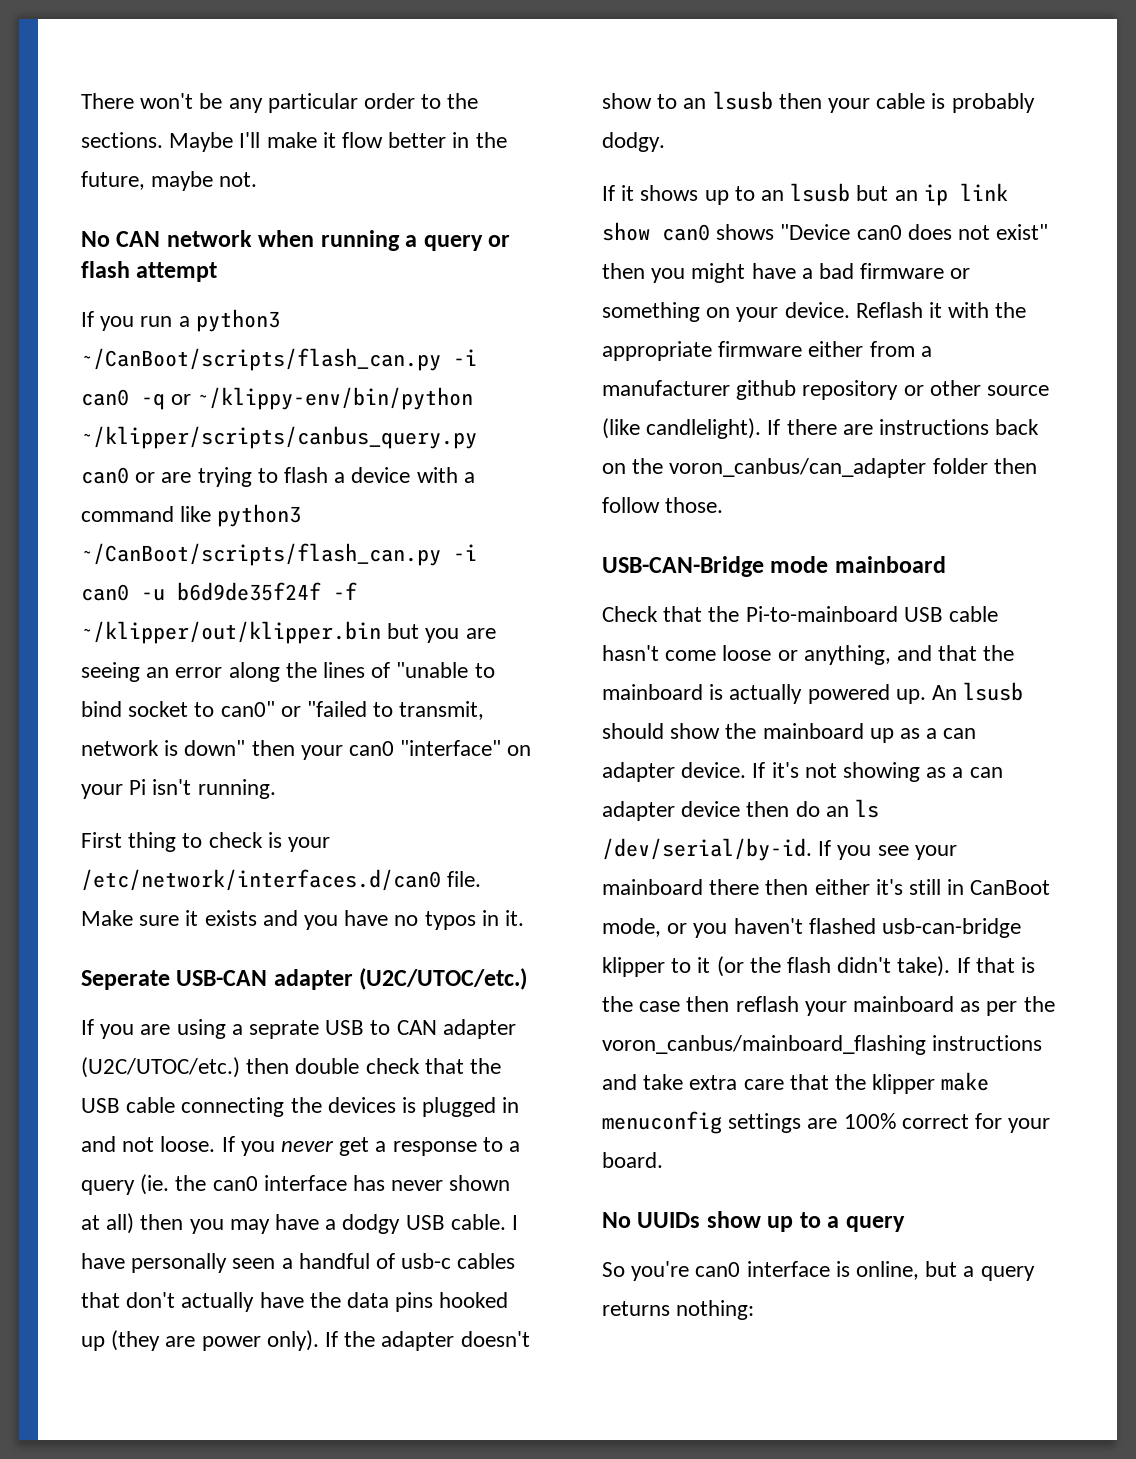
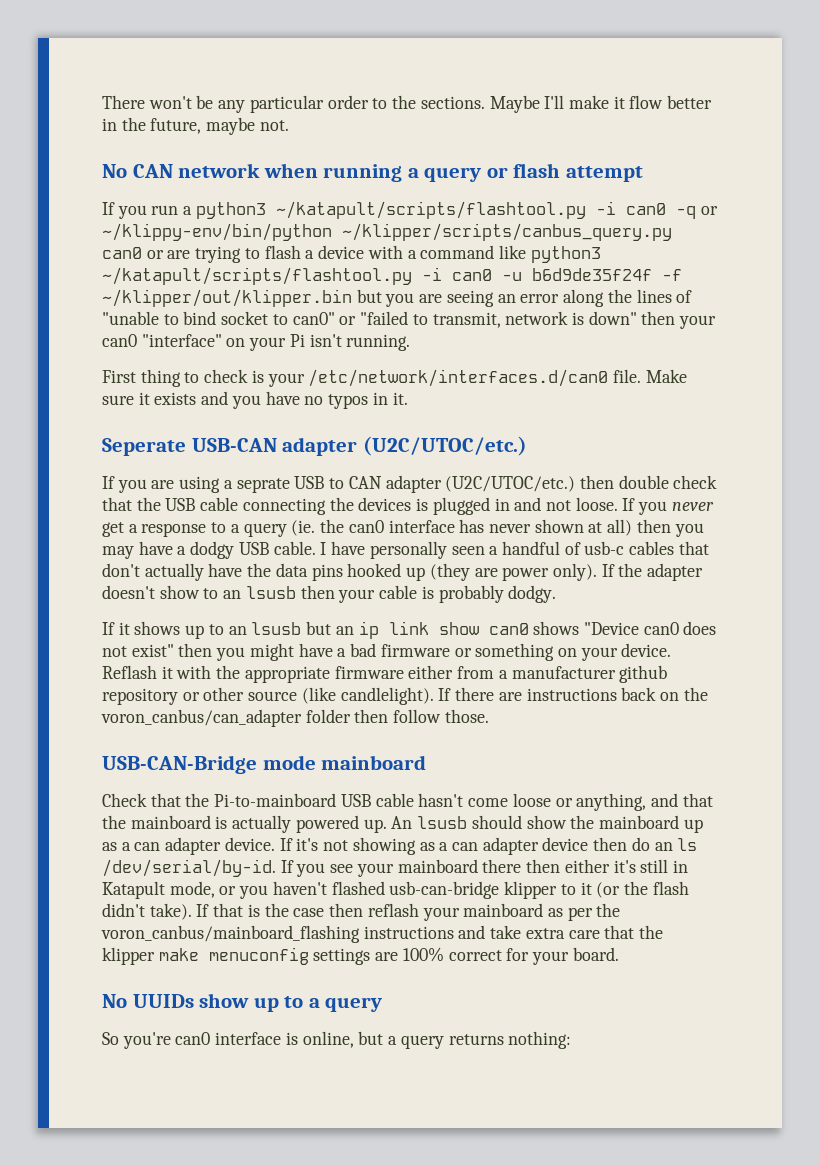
[81,348,441,371] ~/CanBoot/scripts/flash_can.py -> [275,201,586,219] ~/katapult/scripts/flashtool.py
[81,543,441,566] ~/CanBoot/scripts/flash_can.py -> [102,267,412,285] ~/katapult/scripts/flashtool.py
[970,880,1051,895] CanBoot -> [102,881,165,899] Katapult

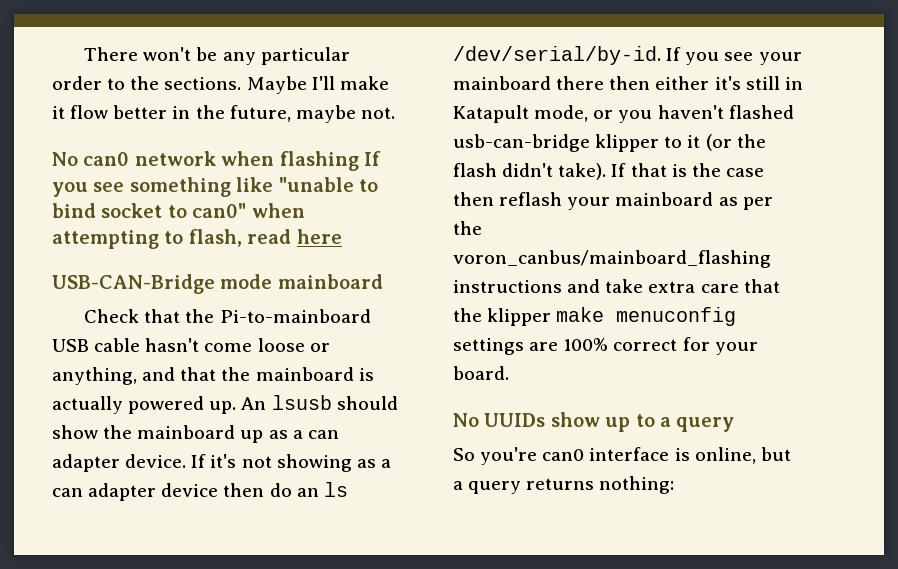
[132,164,173,178] CAN -> [83,152,130,166] can0
[323,163,643,182] [102,201,718,219] [102,223,672,241] [102,245,601,263] [102,267,682,285] [102,289,693,307] running a query or flash attempt // If you run a python3 ~/katapult/scripts/flashtool.py -i can0 -q or ~/klippy-env/bin/python ~/klipper/scripts/canbus_query.py can0 or are trying to flash a device with a command like python3 ~/katapult/scripts/flashtool.py -i can0 -u b6d9de35f24f -f ~/klipper/out/klipper.bin but you are seeing an error along the lines of -> [279,151,381,171] [52,177,274,197] flashing If you see something like
[339,311,717,329] [102,334,411,351] [102,369,687,387] [102,391,408,409] [102,436,527,456] [102,475,718,493] [102,497,714,515] [102,519,704,537] [102,541,709,559] [102,563,704,581] [102,585,557,603] [102,621,717,639] [102,643,672,661] [102,665,668,683] [102,687,708,705] [101,709,489,727] or "failed to transmit, network is down" then your can0 "interface" on your Pi isn't running. // First thing to check is your /etc/network/interfaces.d/can0 file. Make sure it exists and you have no typos in it. // Seperate USB-CAN adapter (U2C/UTOC/etc.) // If you are using a seprate USB to CAN adapter (U2C/UTOC/etc.) then double check that the USB cable connecting the devices is plugged in and not loose. If you never get a response to a query (ie. the can0 interface has never shown at all) then you may have a dodgy USB cable. I have personally seen a handful of usb-c cables that don't actually have the data pins hooked up (they are power only). If the adapter doesn't show to an lsusb then your cable is probably dodgy. // If it shows up to an lsusb but an ip link show can0 shows "Device can0 does not exist" then you might have a bad firmware or something on your device. Reflash it with the appropriate firmware either from a manufacturer github repository or other source (like candlelight). If there are instructions back on the voron_canbus/can_adapter folder then follow those. -> [251,203,305,218] [52,229,342,249] when attempting to flash, read here

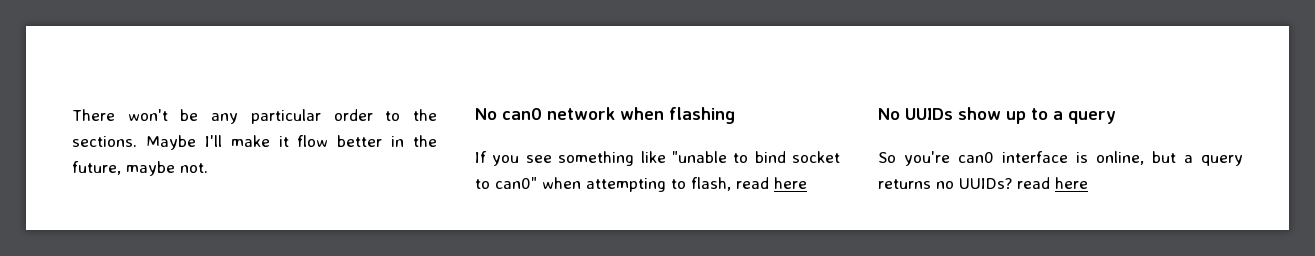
(359, 161) none -> (735, 115) //
[52,274,383,294] [84,309,371,323] [52,338,330,352] [52,367,374,385] [52,395,398,414] [52,425,339,443] [52,454,391,472] [52,482,348,501] [453,46,802,65] [453,76,803,90] [453,105,794,123] [453,134,766,152] [453,163,764,180] [453,192,773,210] [453,221,482,235] [453,250,771,268] [453,279,780,293] [453,307,737,326] [453,337,758,355] [453,366,509,380] // USB-CAN-Bridge mode mainboard // Check that the Pi-to-mainboard USB cable hasn't come loose or anything, and that the mainboard is actually powered up. An lsusb should show the mainboard up as a can adapter device. If it's not showing as a can adapter device then do an ls /dev/serial/by-id. If you see your mainboard there then either it's still in Katapult mode, or you haven't flashed usb-can-bridge klipper to it (or the flash didn't take). If that is the case then reflash your mainboard as per the voron_canbus/mainboard_flashing instructions and take extra care that the klipper make menuconfig settings are 100% correct for your board. -> (807, 183) none
[599,476,675,494] nothing: -> [936,177,1088,189] no UUIDs? read here

